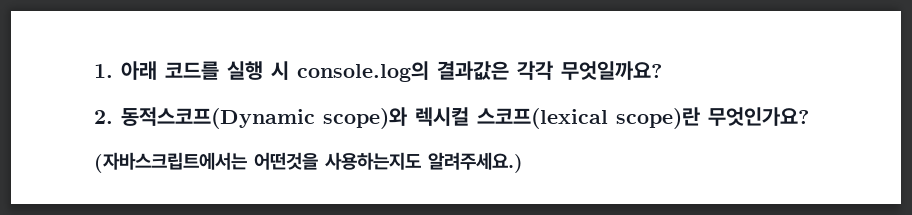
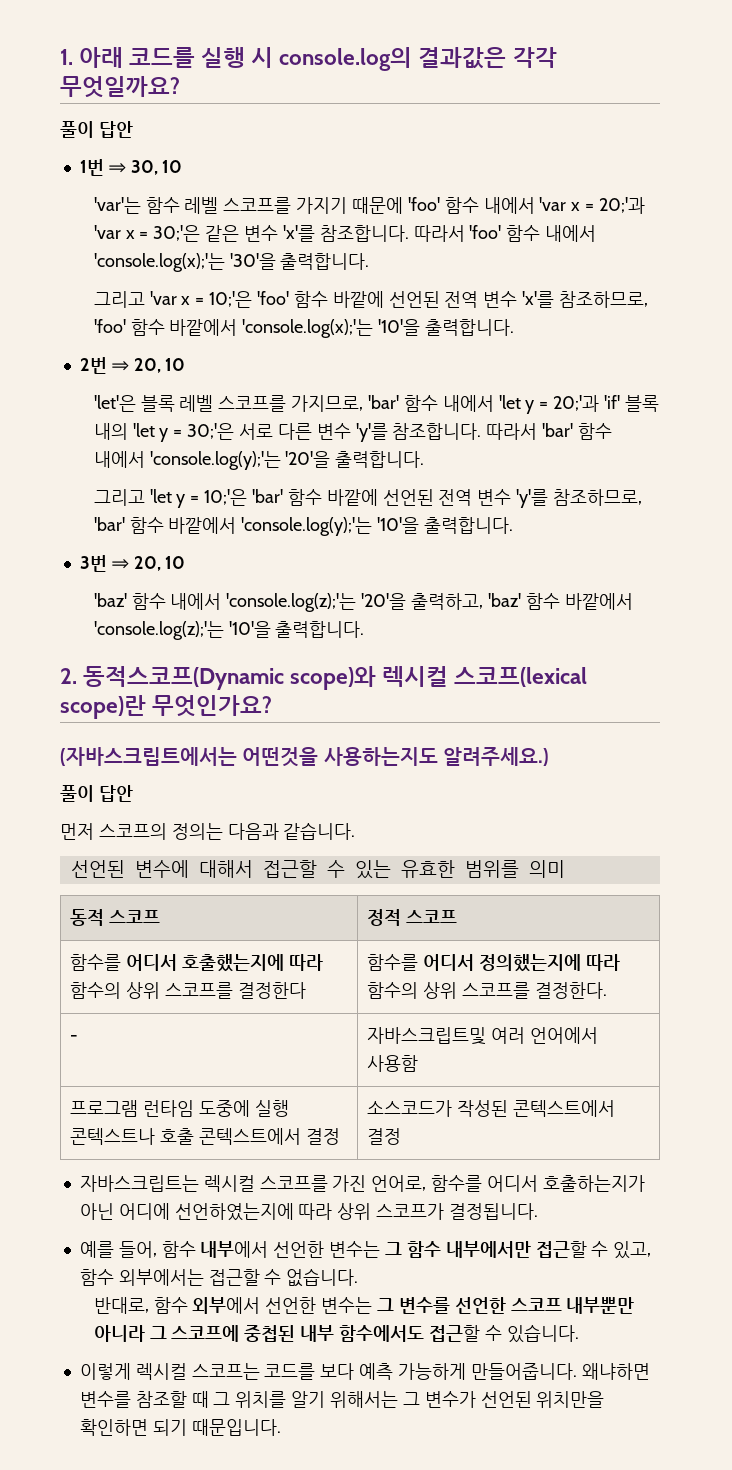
(662, 70) none -> [60,121,133,138] [79,159,183,176] [93,197,646,214] [93,225,597,242] [93,253,370,272] [93,291,649,308] [93,319,514,338] [79,357,186,374] [93,395,659,414] [93,423,613,442] [93,451,425,470] [93,489,643,508] [93,517,513,536] [79,555,186,572] [93,593,633,612] [93,621,365,640] // 풀이 답안 // 1번 ⇒ 30, 10 // 'var'는 함수 레벨 스코프를 가지기 때문에 'foo' 함수 내에서 'var x = 20;'과 'var x = 30;'은 같은 변수 'x'를 참조합니다. 따라서 'foo' 함수 내에서 'console.log(x);'는 '30'을 출력합니다. // 그리고 'var x = 10;'은 'foo' 함수 바깥에 선언된 전역 변수 'x'를 참조하므로, 'foo' 함수 바깥에서 'console.log(x);'는 '10'을 출력합니다. // 2번 ⇒ 20, 10 // 'let'은 블록 레벨 스코프를 가지므로, 'bar' 함수 내에서 'let y = 20;'과 'if' 블록 내의 'let y = 30;'은 서로 다른 변수 'y'를 참조합니다. 따라서 'bar' 함수 내에서 'console.log(y);'는 '20'을 출력합니다. // 그리고 'let y = 10;'은 'bar' 함수 바깥에 선언된 전역 변수 'y'를 참조하므로, 'bar' 함수 바깥에서 'console.log(y);'는 '10'을 출력합니다. // 3번 ⇒ 20, 10 // 'baz' 함수 내에서 'console.log(z);'는 '20'을 출력하고, 'baz' 함수 바깥에서 'console.log(z);'는 '10'을 출력합니다.
(523, 162) none -> [60,785,133,802] [60,822,356,840] [70,860,565,879] [70,909,160,926] [367,909,457,926] [70,954,323,972] [70,982,306,999] [367,954,620,972] [367,982,607,999] [70,1035,79,1041] [367,1027,598,1045] [367,1055,419,1072] [70,1100,289,1117] [70,1128,340,1145] [367,1100,615,1117] [367,1128,402,1145] [79,1175,645,1192] [79,1203,538,1221] [79,1241,652,1259] [79,1268,359,1287] [93,1297,635,1314] [93,1324,579,1343] [79,1363,650,1380] [79,1391,605,1408] [79,1419,281,1436] // 풀이 답안 // 먼저 스코프의 정의는 다음과 같습니다. // 선언된 변수에 대해서 접근할 수 있는 유효한 범위를 의미 // 동적 스코프 | 정적 스코프 // 함수를 어디서 호출했는지에 따라 함수의 상위 스코프를 결정한다 | 함수를 어디서 정의했는지에 따라 함수의 상위 스코프를 결정한다. // - | 자바스크립트및 여러 언어에서 사용함 // 프로그램 런타임 도중에 실행 콘텍스트나 호출 콘텍스트에서 결정 | 소스코드가 작성된 콘텍스트에서 결정 // 자바스크립트는 렉시컬 스코프를 가진 언어로, 함수를 어디서 호출하는지가 아닌 어디에 선언하였는지에 따라 상위 스코프가 결정됩니다. // 예를 들어, 함수 내부에서 선언한 변수는 그 함수 내부에서만 접근할 수 있고, 함수 외부에서는 접근할 수 없습니다. // 반대로, 함수 외부에서 선언한 변수는 그 변수를 선언한 스코프 내부뿐만 아니라 그 스코프에 중첩된 내부 함수에서도 접근할 수 있습니다. // 이렇게 렉시컬 스코프는 코드를 보다 예측 가능하게 만들어줍니다. 왜냐하면 변수를 참조할 때 그 위치를 알기 위해서는 그 변수가 선언된 위치만을 확인하면 되기 때문입니다.

